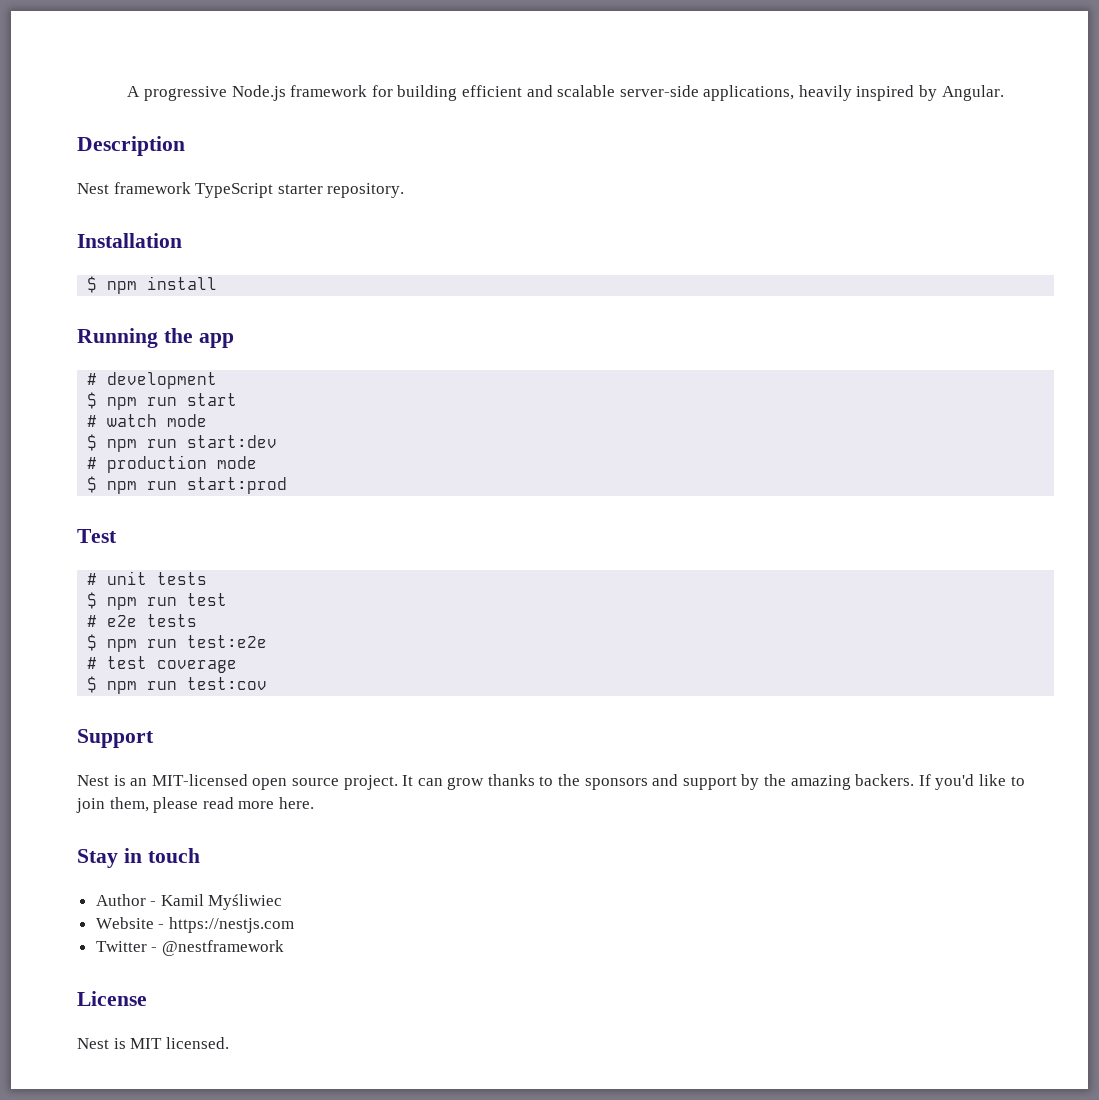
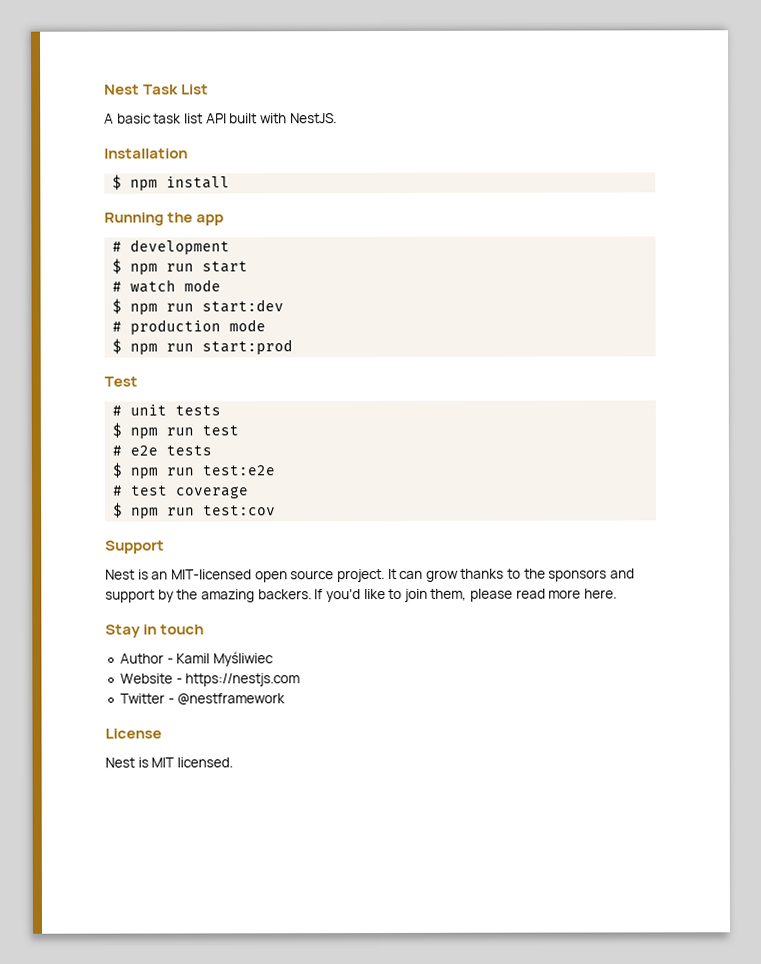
[127,85,1004,101] [77,136,185,156] [77,182,405,198] A progressive Node.js framework for building efficient and scalable server-side applications, heavily inspired by Angular. // Description // Nest framework TypeScript starter repository. -> [104,84,210,95] [104,113,337,124] Nest Task List // A basic task list API built with NestJS.

